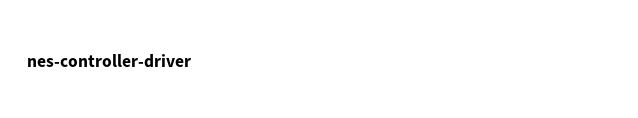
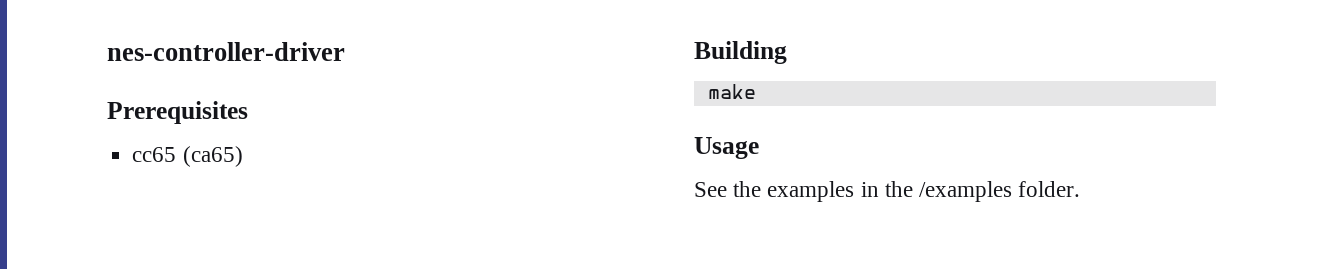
(191, 61) none -> [107,101,248,124] [132,146,243,167] [694,41,787,64] [707,84,756,99] [694,137,759,159] [694,181,1081,202] // Prerequisites // cc65 (ca65) // Building // make // Usage // See the examples in the /examples folder.

